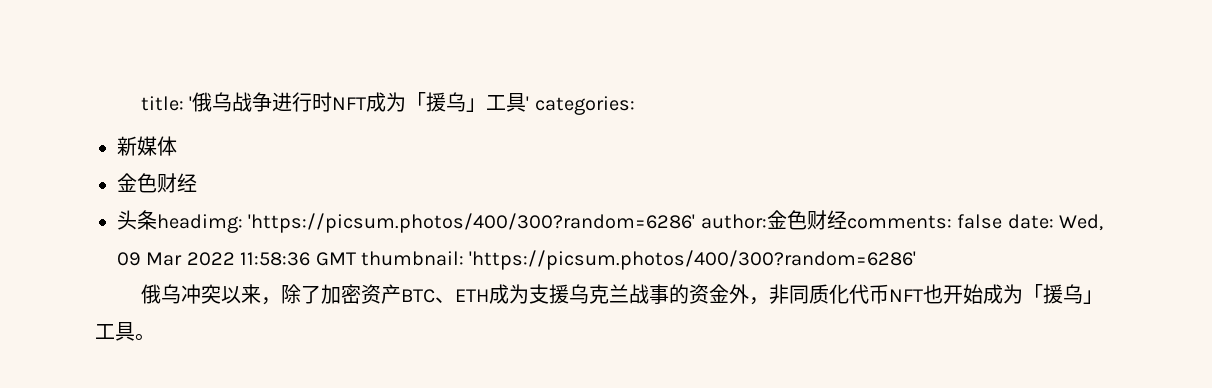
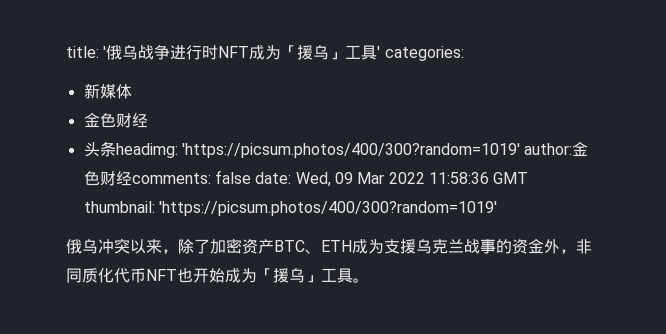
[248,213,696,233] 'https://picsum.photos/400/300?random=6286' -> [181,143,520,158] 'https://picsum.photos/400/300?random=1019'
[469,250,917,270] 'https://picsum.photos/400/300?random=6286' -> [158,201,497,216] 'https://picsum.photos/400/300?random=1019'

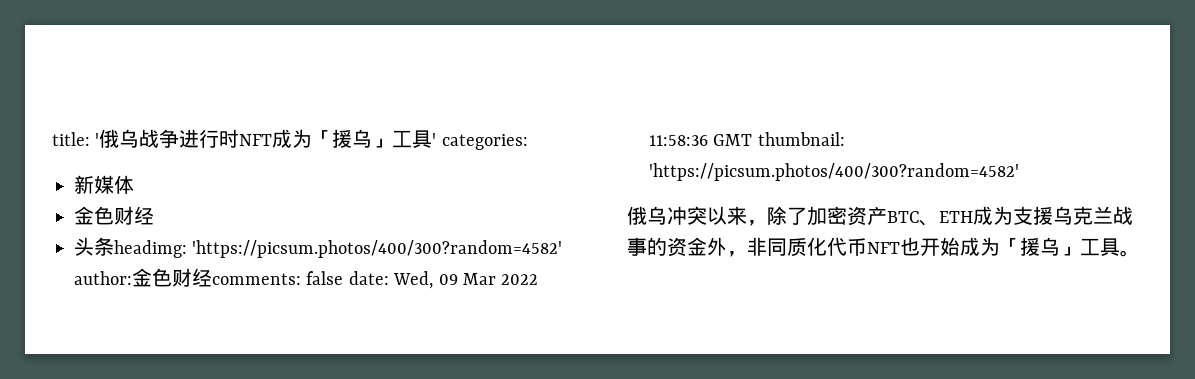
[181,143,520,158] 'https://picsum.photos/400/300?random=1019' -> [192,240,563,258] 'https://picsum.photos/400/300?random=4582'
[158,201,497,216] 'https://picsum.photos/400/300?random=1019' -> [649,163,1019,181] 'https://picsum.photos/400/300?random=4582'

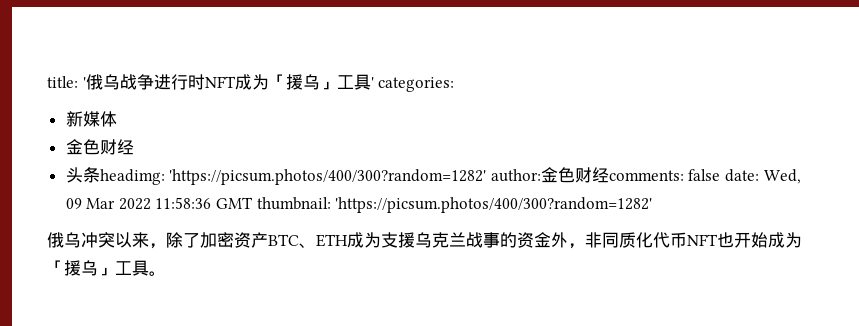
[192,240,563,258] 'https://picsum.photos/400/300?random=4582' -> [169,169,487,185] 'https://picsum.photos/400/300?random=1282'
[649,163,1019,181] 'https://picsum.photos/400/300?random=4582' -> [335,197,653,213] 'https://picsum.photos/400/300?random=1282'

